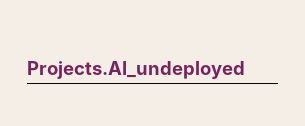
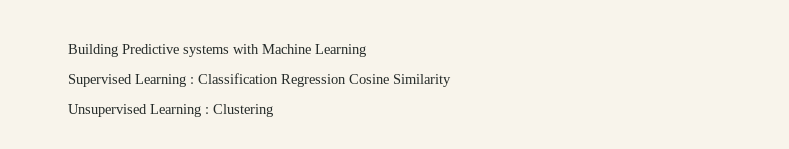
[27,61,245,79] Projects.AI_undeployed -> [68,44,366,57] [68,73,451,87] [68,104,273,117] Building Predictive systems with Machine Learning // Supervised Learning : Classification Regression Cosine Similarity // Unsupervised Learning : Clustering

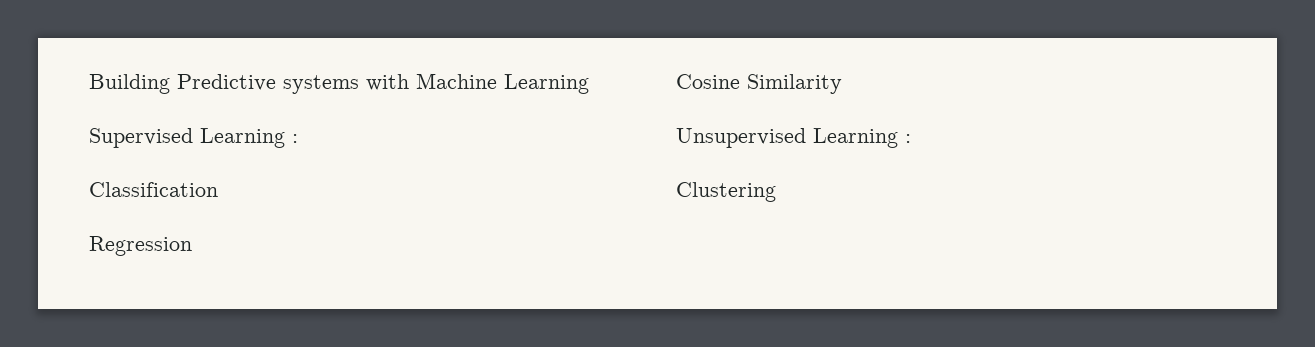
(194, 80) none -> (298, 138) //
(278, 78) none -> (218, 189) //
(346, 80) none -> (192, 246) //
(209, 110) none -> (911, 138) //

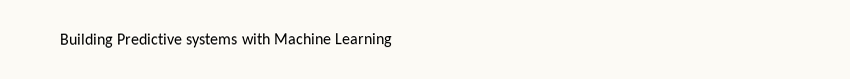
[89,128,298,148] [89,182,218,197] [89,236,192,256] [676,74,842,94] [676,128,911,148] [676,182,776,202] // Supervised Learning : // Classification // Regression // Cosine Similarity // Unsupervised Learning : // Clustering -> (393, 40) none

